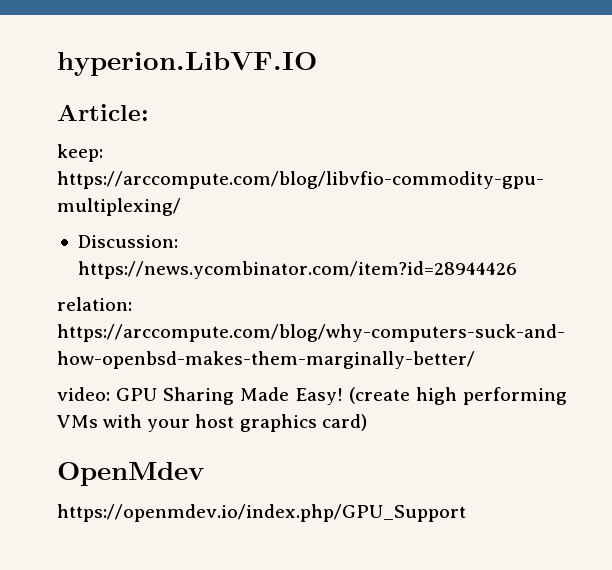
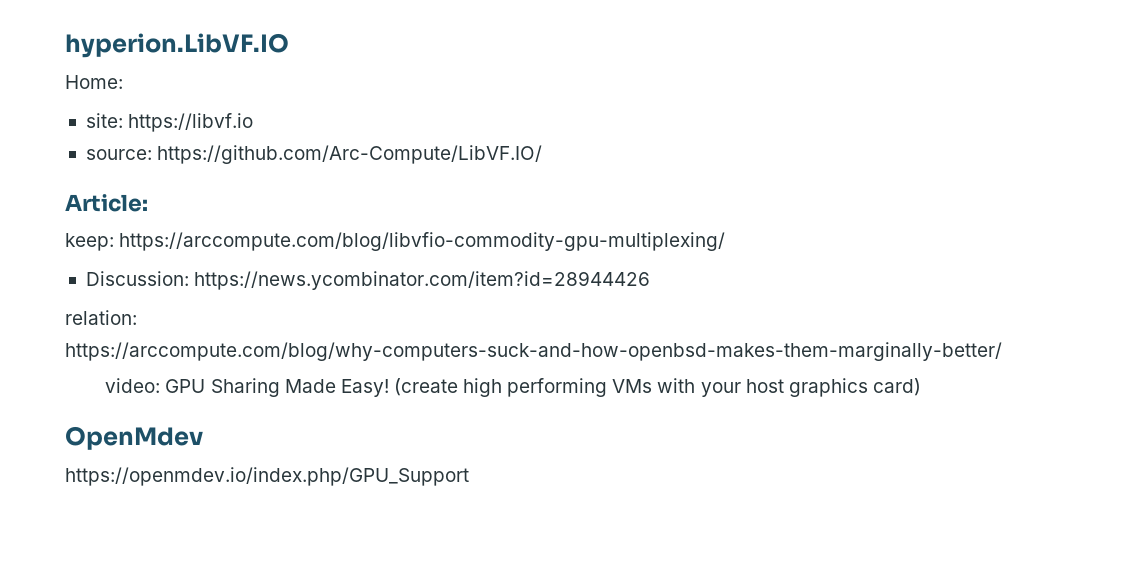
(317, 64) none -> [65,75,123,89] [85,113,254,132] [85,145,543,164] // Home: // site: https://libvf.io // source: https://github.com/Arc-Compute/LibVF.IO/

